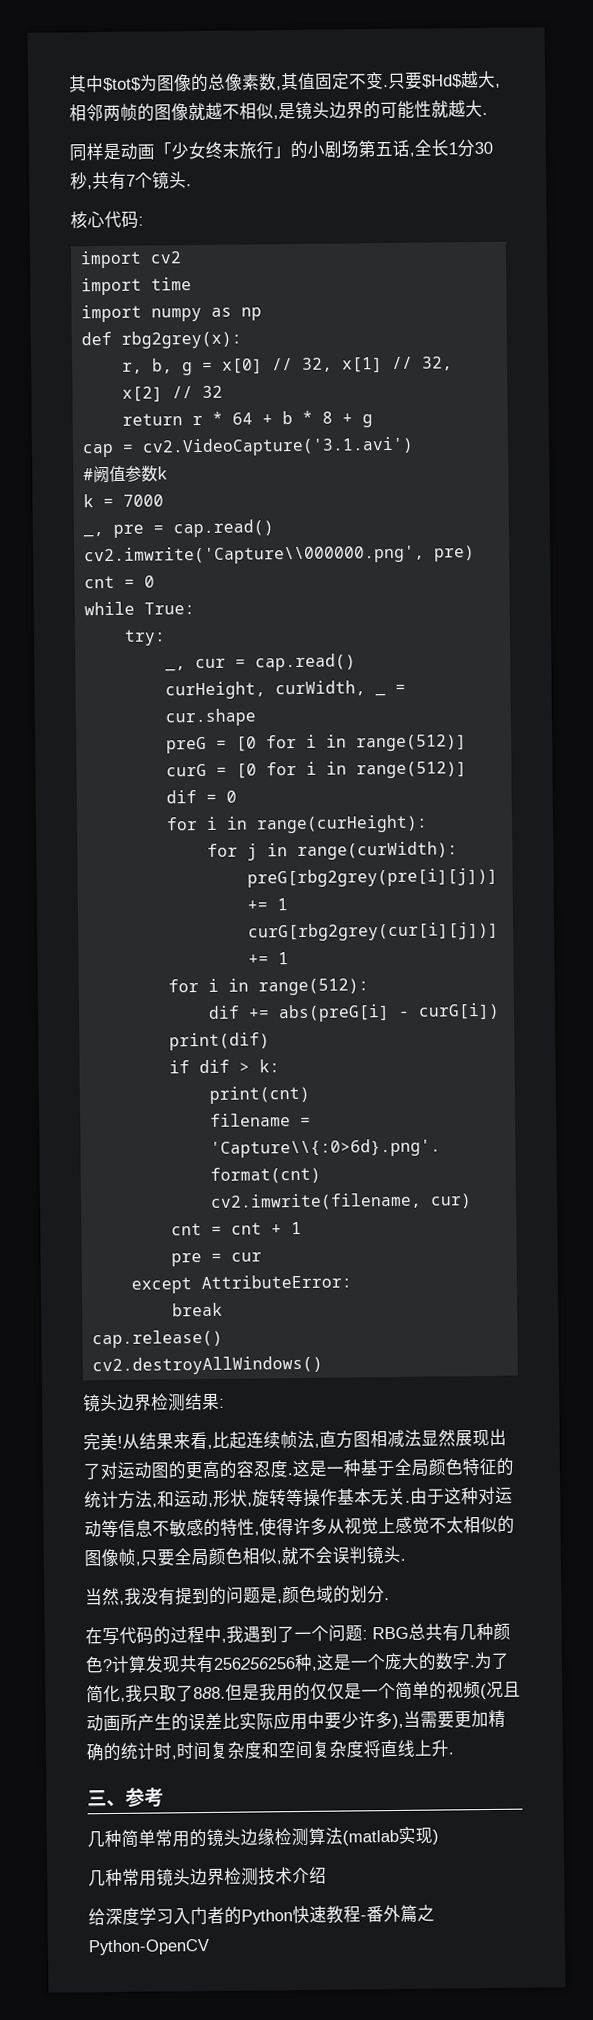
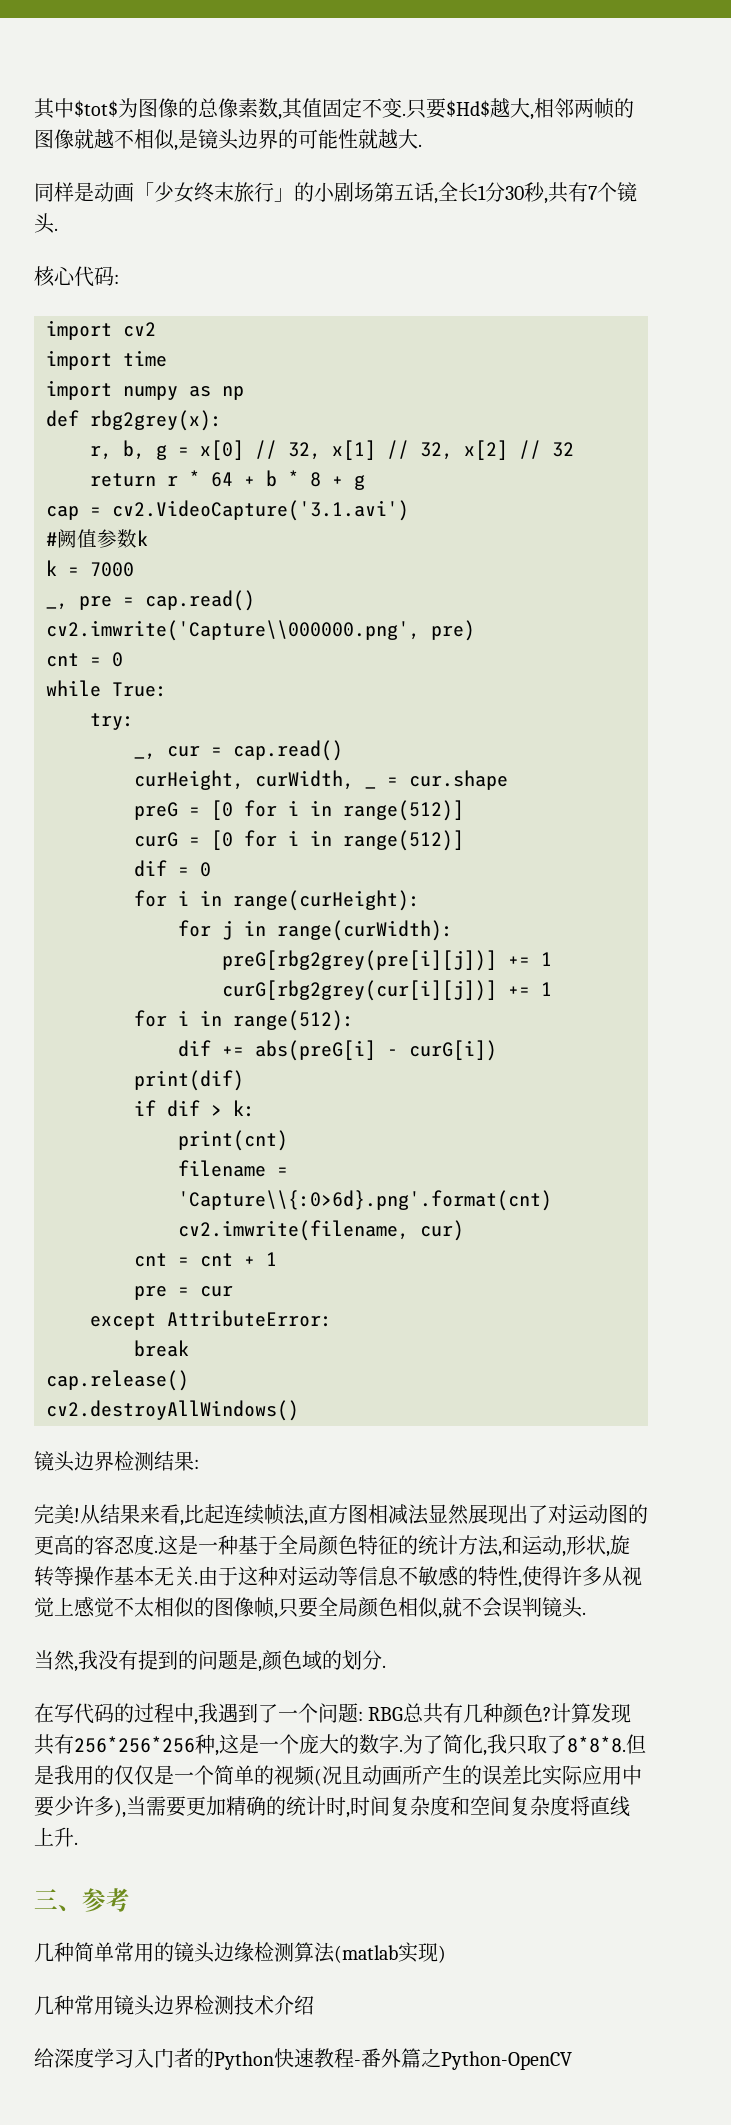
[213,1657,296,1670] 256256256 -> [74,1736,195,1753] 256*256*256
[193,1686,226,1700] 888. -> [567,1736,626,1753] 8*8*8.

